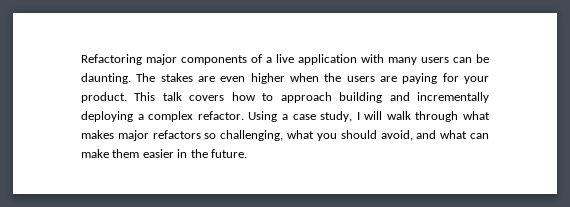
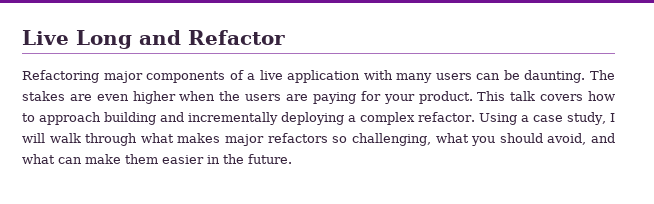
(81, 59) none -> [22,30,285,49] Live Long and Refactor //

